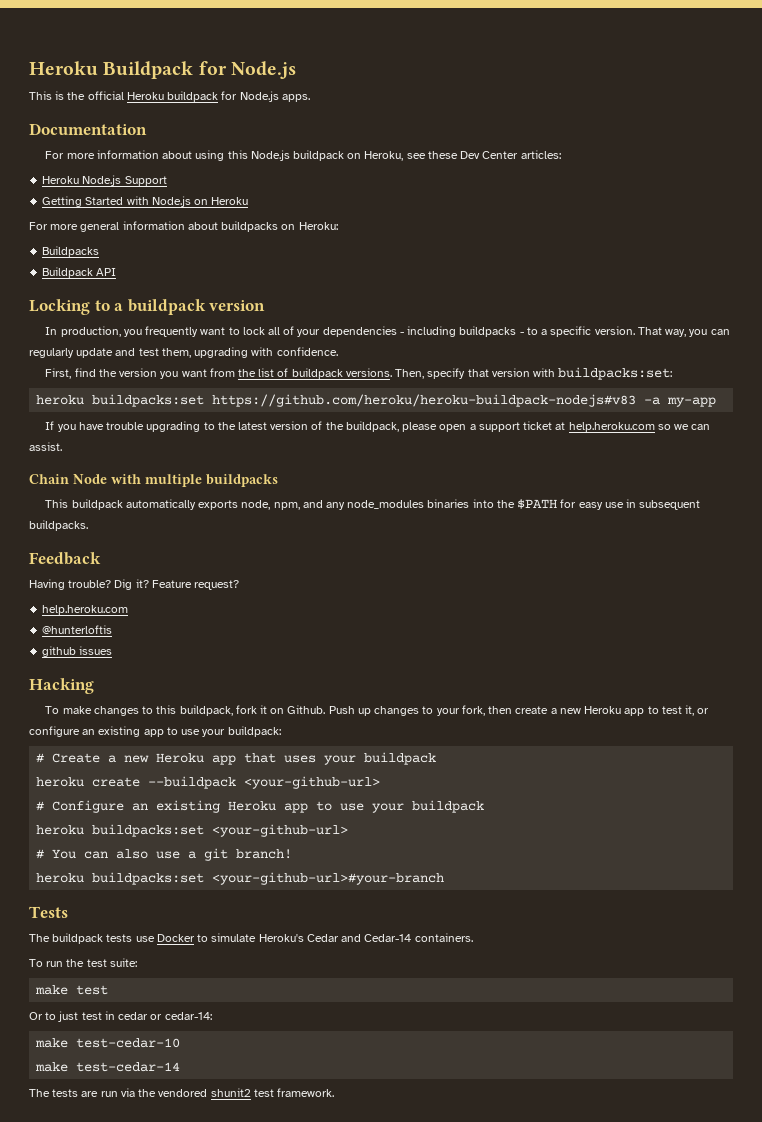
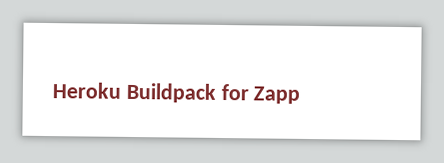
[230,61,296,79] [29,91,310,102] [29,123,147,135] [45,150,561,161] [42,175,167,186] [42,196,249,207] [29,221,338,232] [42,246,100,257] [42,267,117,278] [29,299,266,315] [45,326,730,337] [29,347,338,358] [45,367,673,380] [36,394,717,407] [45,421,711,432] [29,442,62,451] [29,474,278,487] [45,499,701,510] [29,520,88,531] [29,552,101,565] [29,579,240,590] [42,605,129,615] [42,625,113,634] [42,646,113,657] [29,678,94,694] [45,705,710,716] [29,726,281,737] [36,752,437,765] [36,776,381,789] [36,800,485,813] [36,824,349,837] [36,848,293,861] [36,872,445,885] [29,906,68,918] [29,933,473,944] [29,958,137,967] [35,985,109,995] [29,1011,212,1022] [35,1038,181,1048] [35,1062,181,1072] [29,1088,335,1097] Node.js // This is the official Heroku buildpack for Node.js apps. // Documentation // For more information about using this Node.js buildpack on Heroku, see these Dev Center articles: // Heroku Node.js Support // Getting Started with Node.js on Heroku // For more general information about buildpacks on Heroku: // Buildpacks // Buildpack API // Locking to a buildpack version // In production, you frequently want to lock all of your dependencies - including buildpacks - to a specific version. That way, you can regularly update and test them, upgrading with confidence. // First, find the version you want from the list of buildpack versions. Then, specify that version with buildpacks:set: // heroku buildpacks:set https://github.com/heroku/heroku-buildpack-nodejs#v83 -a my-app // If you have trouble upgrading to the latest version of the buildpack, please open a support ticket at help.heroku.com so we can assist. // Chain Node with multiple buildpacks // This buildpack automatically exports node, npm, and any node_modules binaries into the $PATH for easy use in subsequent buildpacks. // Feedback // Having trouble? Dig it? Feature request? // help.heroku.com // @hunterloftis // github issues // Hacking // To make changes to this buildpack, fork it on Github. Push up changes to your fork, then create a new Heroku app to test it, or configure an existing app to use your buildpack: // # Create a new Heroku app that uses your buildpack // heroku create --buildpack <your-github-url> // # Configure an existing Heroku app to use your buildpack // heroku buildpacks:set <your-github-url> // # You can also use a git branch! // heroku buildpacks:set <your-github-url>#your-branch // Tests // The buildpack tests use Docker to simulate Heroku's Cedar and Cedar-14 containers. // To run the test suite: // make test // Or to just test in cedar or cedar-14: // make test-cedar-10 // make test-cedar-14 // The tests are run via the vendored shunit2 test framework. -> [253,86,301,104] Zapp

